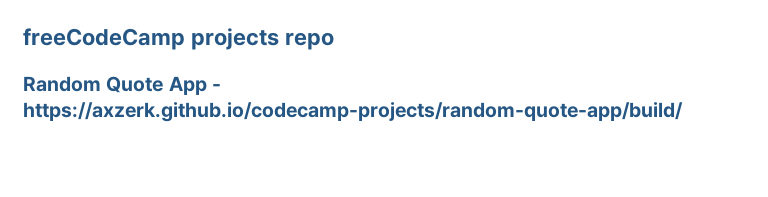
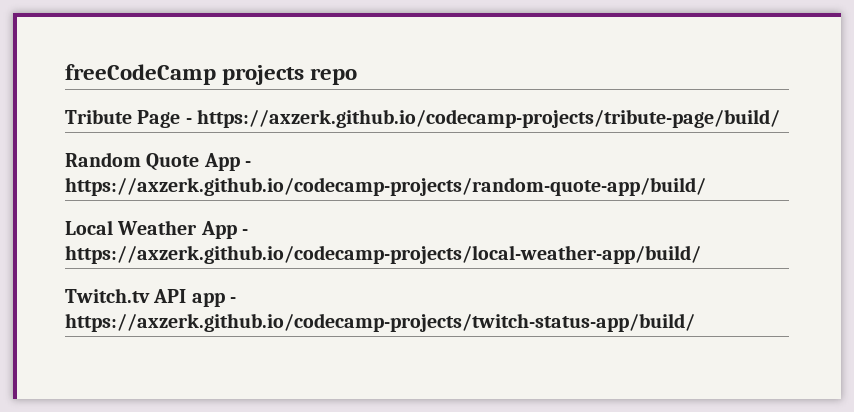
(335, 41) none -> [65,109,780,128] // Tribute Page - https://axzerk.github.io/codecamp-projects/tribute-page/build/
(683, 112) none -> [65,220,248,239] [65,245,701,264] [65,288,236,307] [65,313,695,332] // Local Weather App - https://axzerk.github.io/codecamp-projects/local-weather-app/build/ // Twitch.tv API app - https://axzerk.github.io/codecamp-projects/twitch-status-app/build/

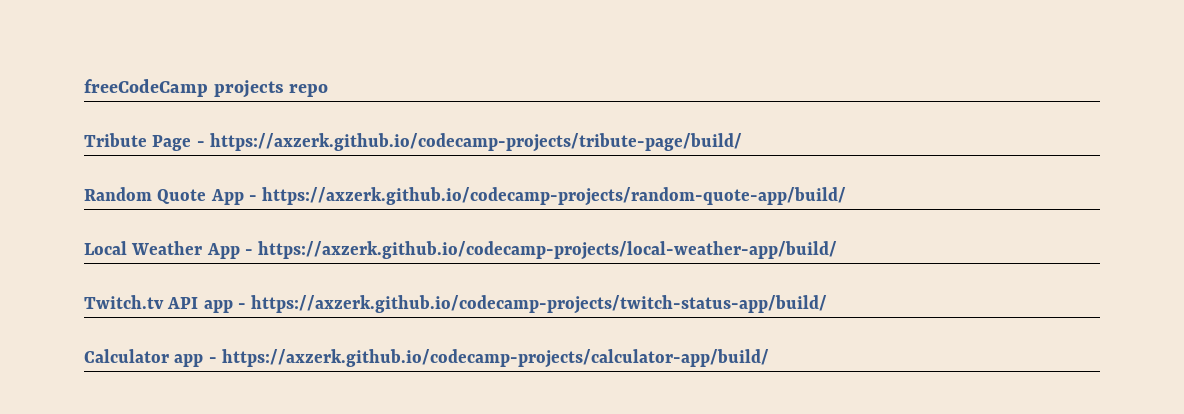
(695, 322) none -> [84,349,769,368] // Calculator app - https://axzerk.github.io/codecamp-projects/calculator-app/build/

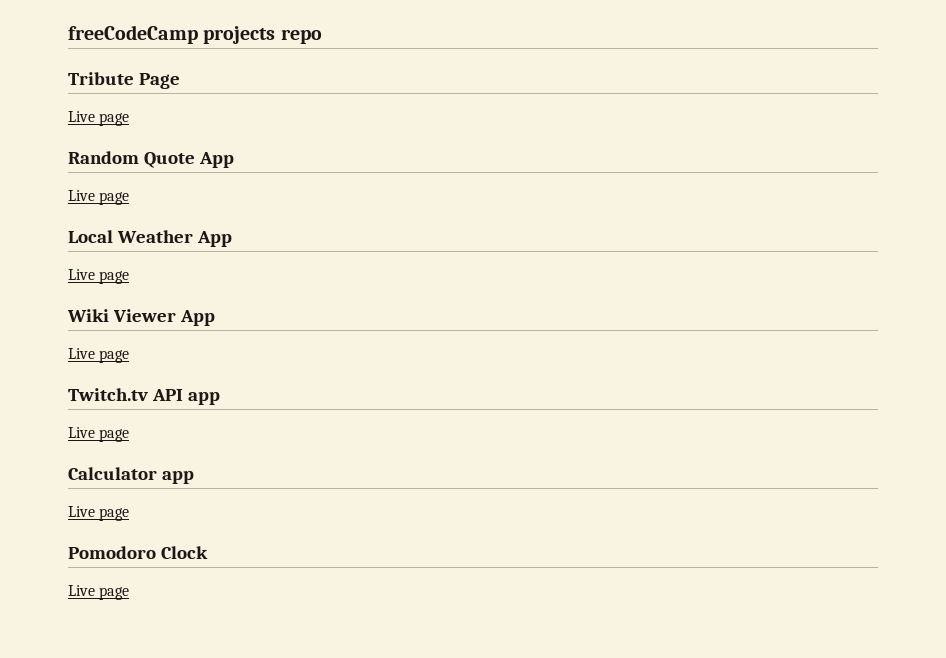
[196,133,742,152] - https://axzerk.github.io/codecamp-projects/tribute-page/build/ -> [68,111,130,126] // Live page
[248,187,847,206] - https://axzerk.github.io/codecamp-projects/random-quote-app/build/ -> [68,190,130,205] // Live page
[244,241,838,260] - https://axzerk.github.io/codecamp-projects/local-weather-app/build/ -> [68,269,130,284] [67,309,215,326] [68,348,130,363] // Live page // Wiki Viewer App // Live page
[237,295,828,314] - https://axzerk.github.io/codecamp-projects/twitch-status-app/build/ -> [68,427,130,442] // Live page
[208,349,769,368] - https://axzerk.github.io/codecamp-projects/calculator-app/build/ -> [68,506,130,521] [68,546,208,559] [68,585,130,600] // Live page // Pomodoro Clock // Live page

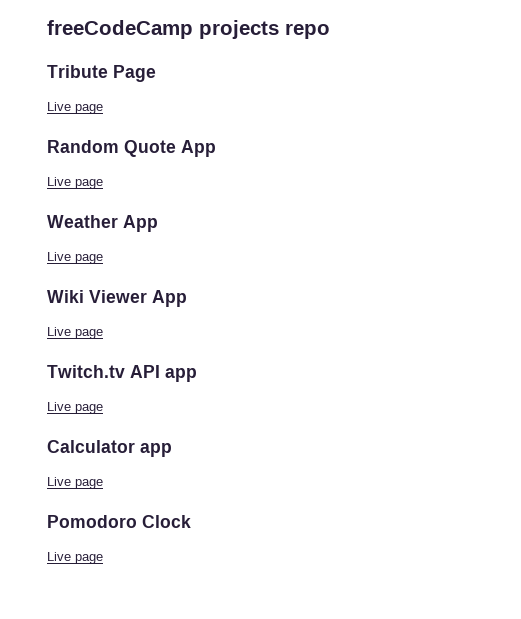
[68,230,113,243] Local -> (103, 184) none

